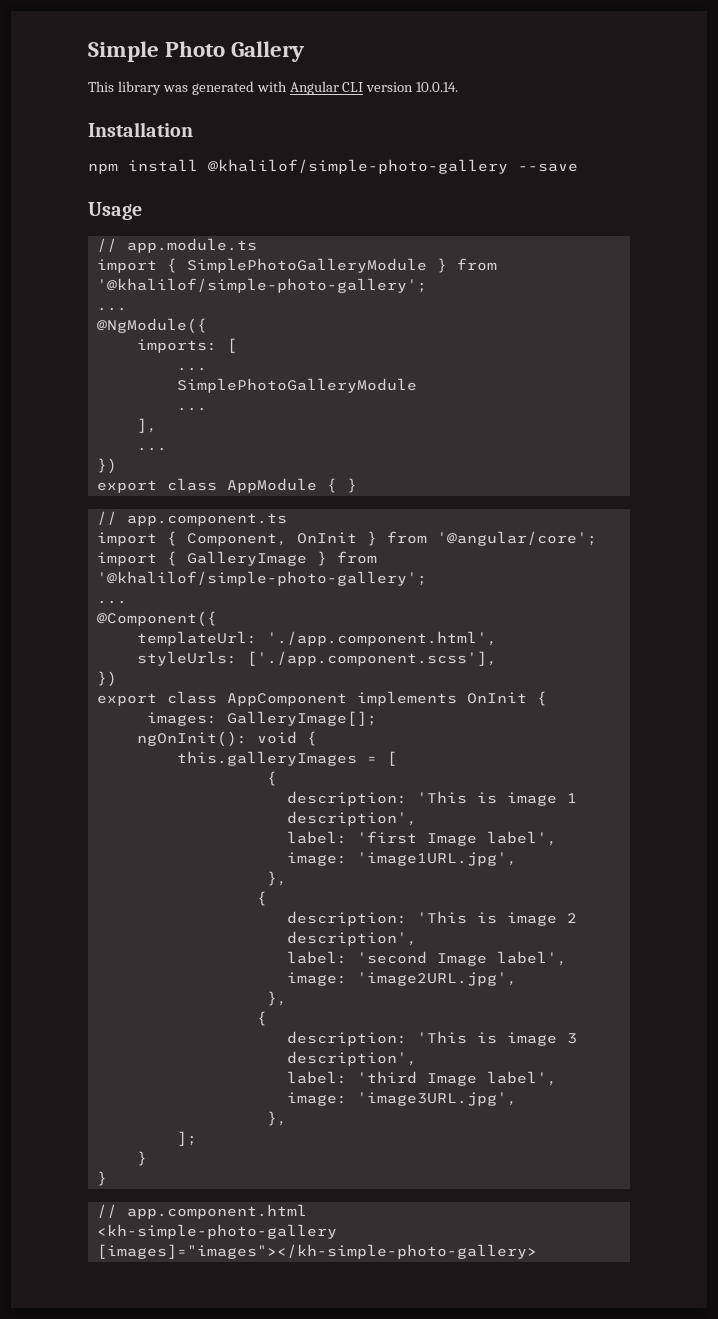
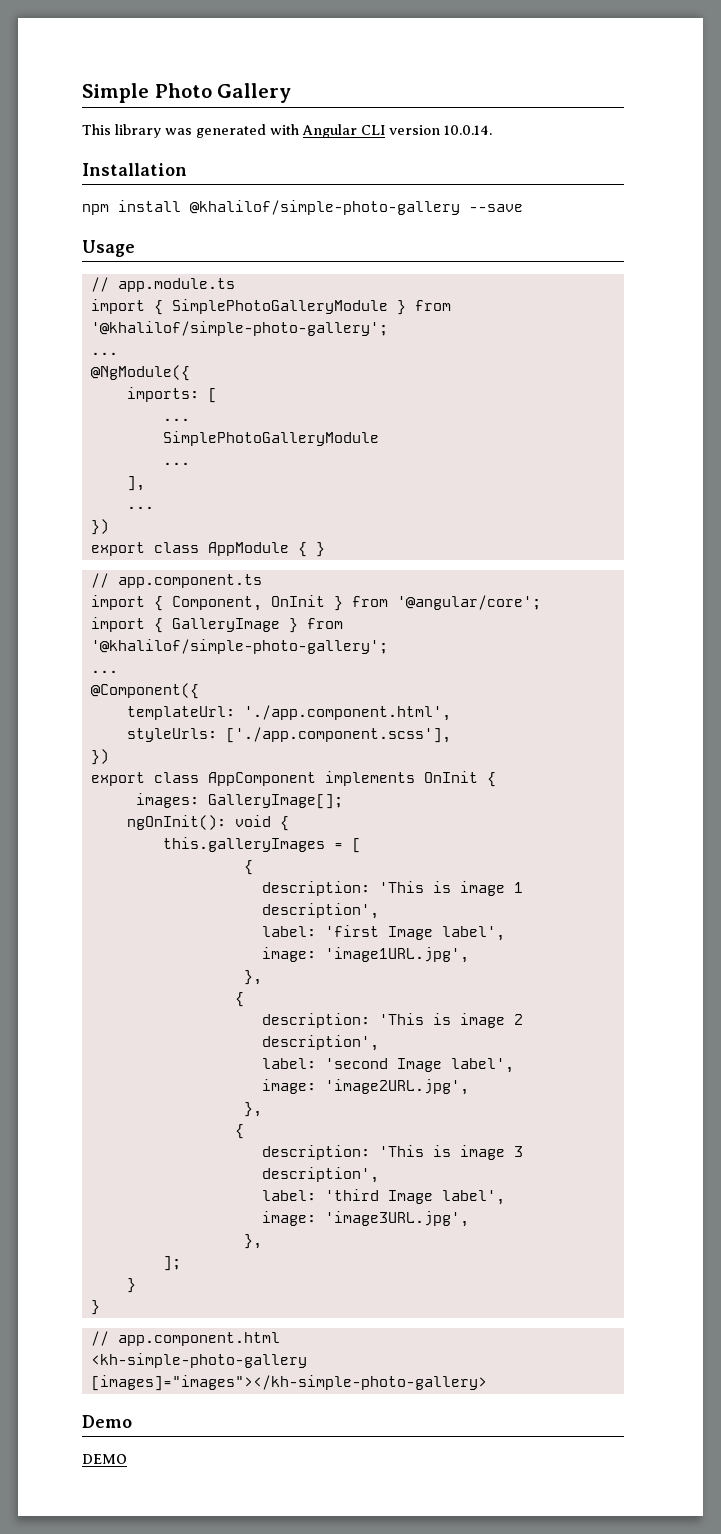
(537, 1251) none -> [82,1415,132,1428] [82,1454,127,1464] // Demo // DEMO

